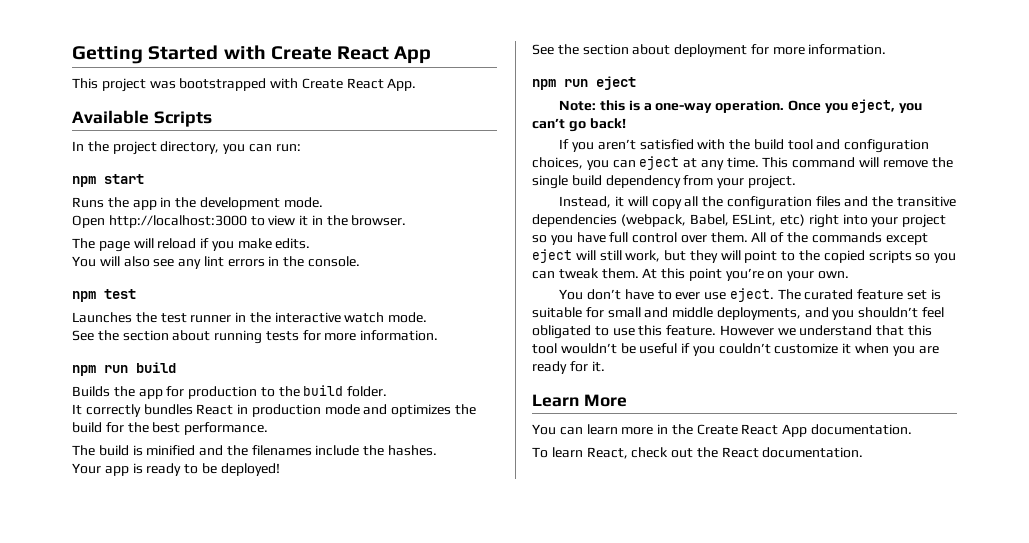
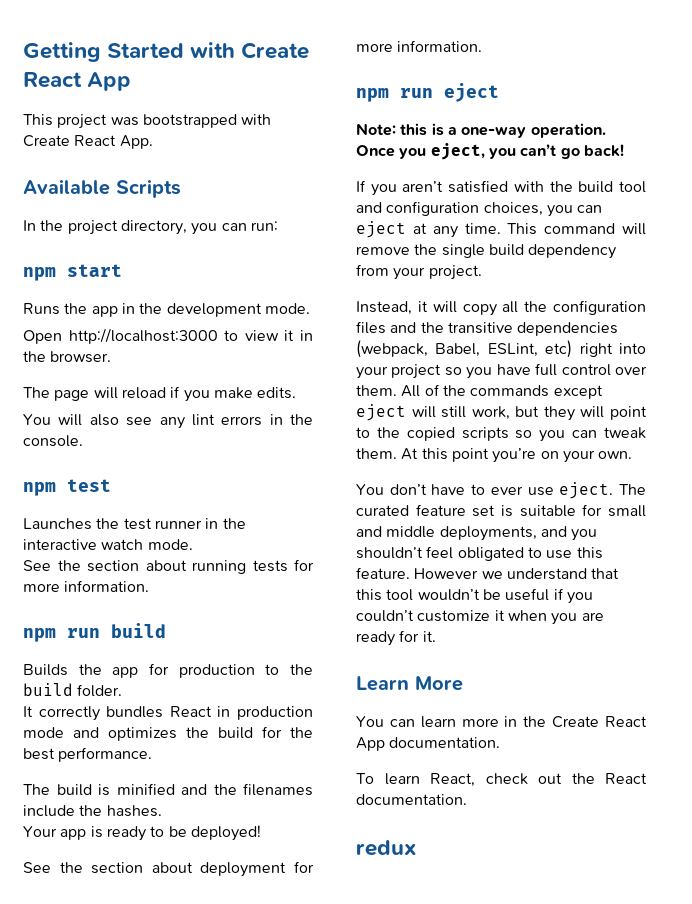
(864, 452) none -> [356,840,416,856] // redux

